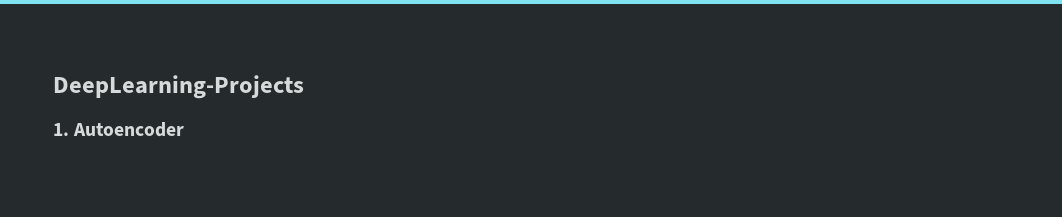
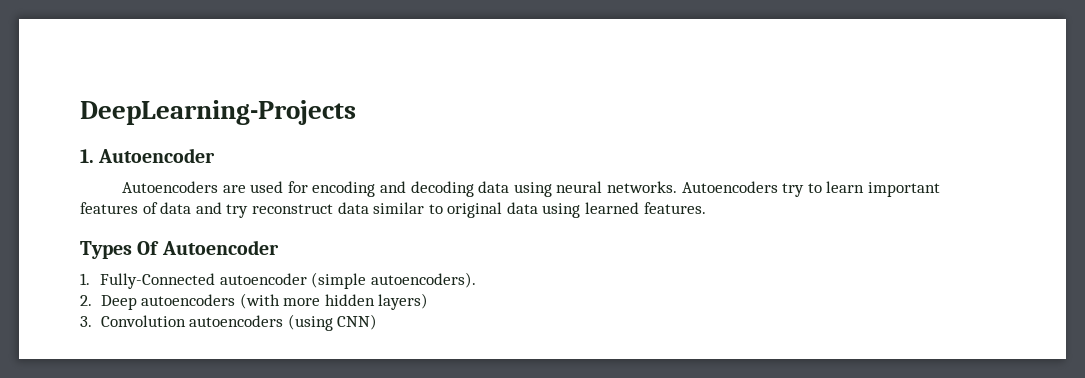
(185, 129) none -> [122,181,940,197] [80,202,706,218] [80,240,279,259] [80,272,476,289] [80,293,429,310] [80,314,378,331] // Autoencoders are used for encoding and decoding data using neural networks. Autoencoders try to learn important features of data and try reconstruct data similar to original data using learned features. // Types Of Autoencoder // 1. Fully-Connected autoencoder (simple autoencoders). // 2. Deep autoencoders (with more hidden layers) // 3. Convolution autoencoders (using CNN)

